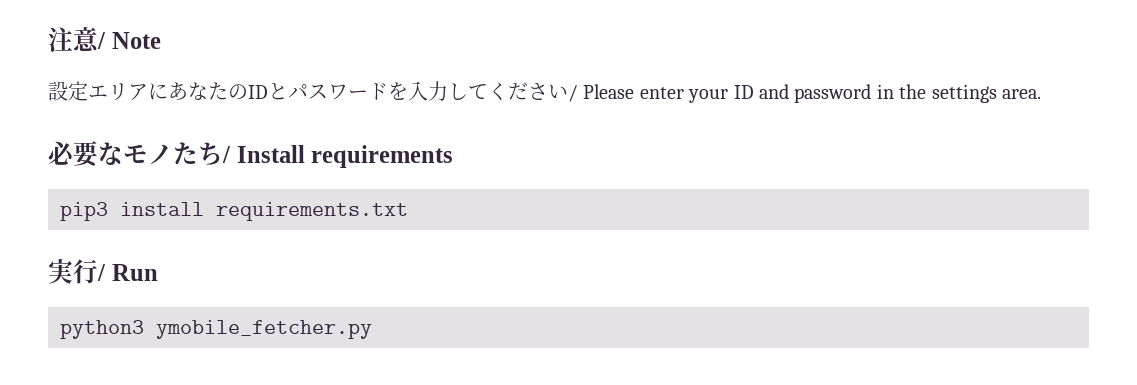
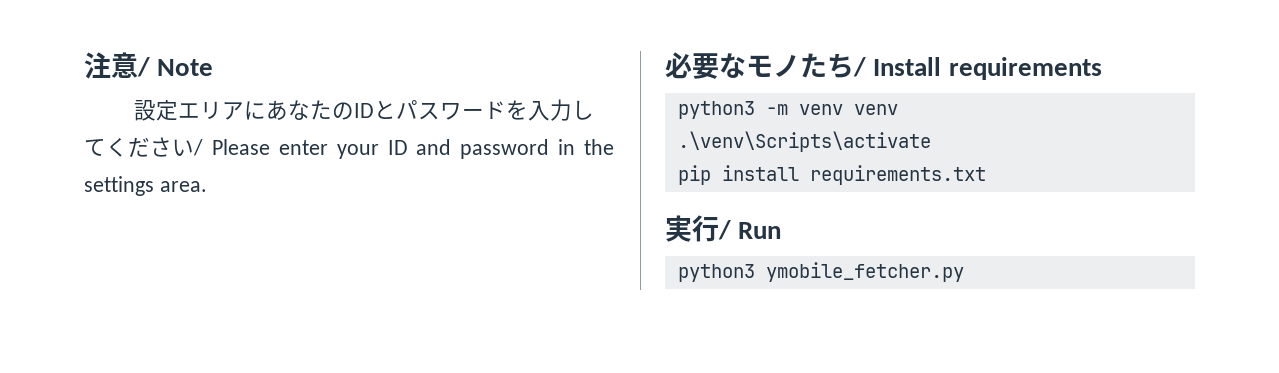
[60,202,108,221] pip3 -> [677,101,898,119] [677,131,931,152] [677,165,711,185] python3 -m venv venv // .\venv\Scripts\activate // pip

